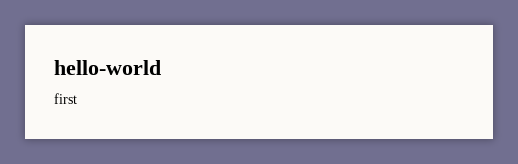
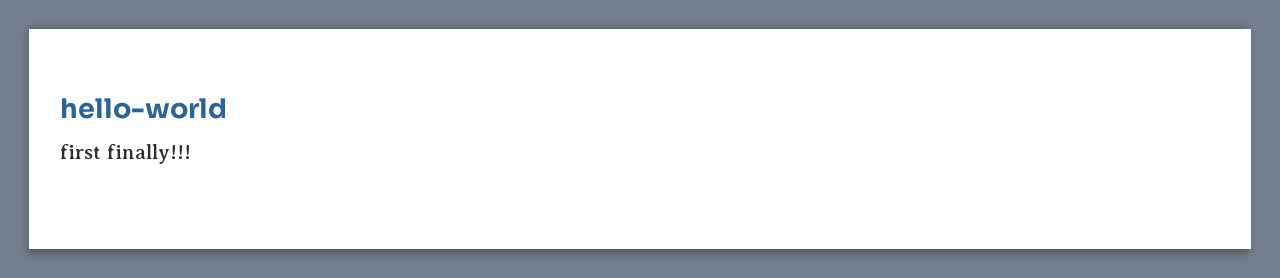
(77, 98) none -> [106,144,191,164] finally!!!

